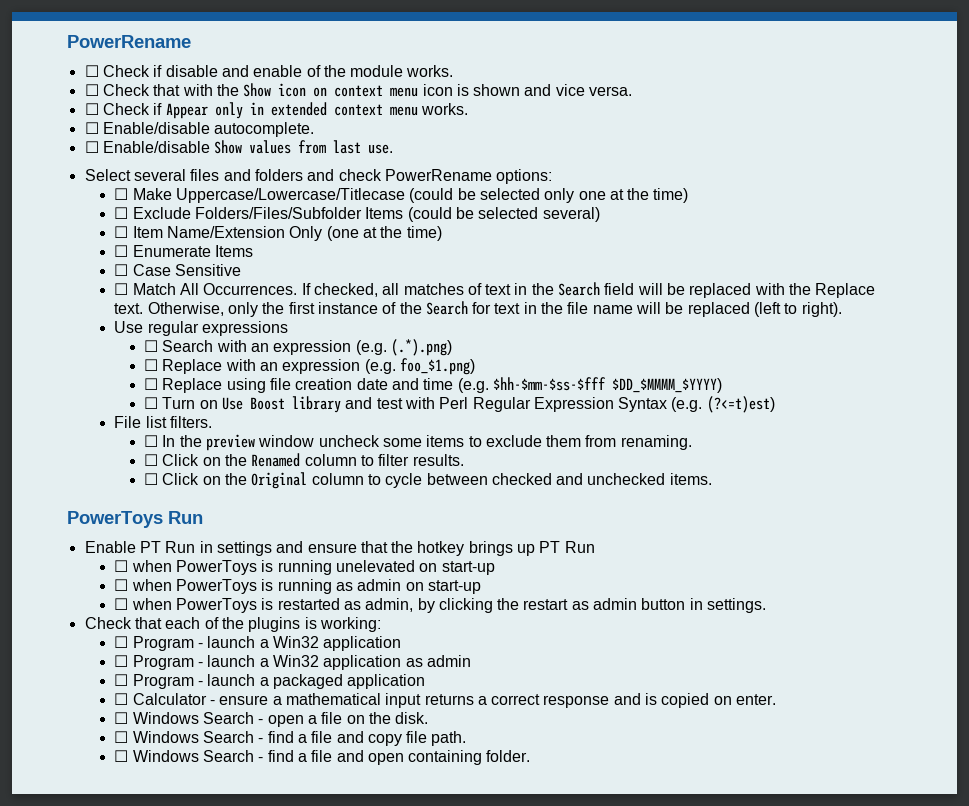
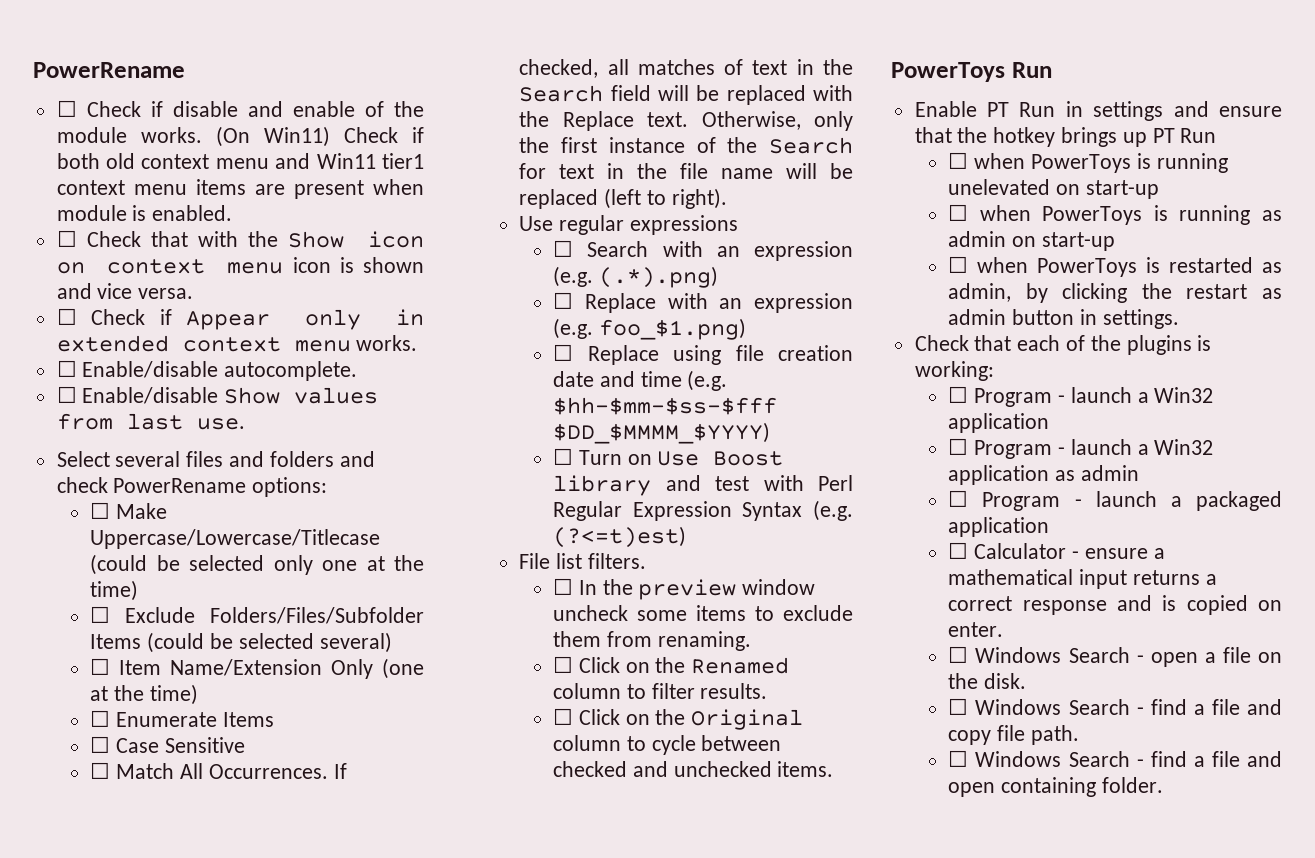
(454, 71) none -> [215,126,424,147] [56,153,424,169] [56,179,425,199] [56,205,233,221] (On Win11) Check if both old context menu and Win11 tier1 context menu items are present when module is enabled.

